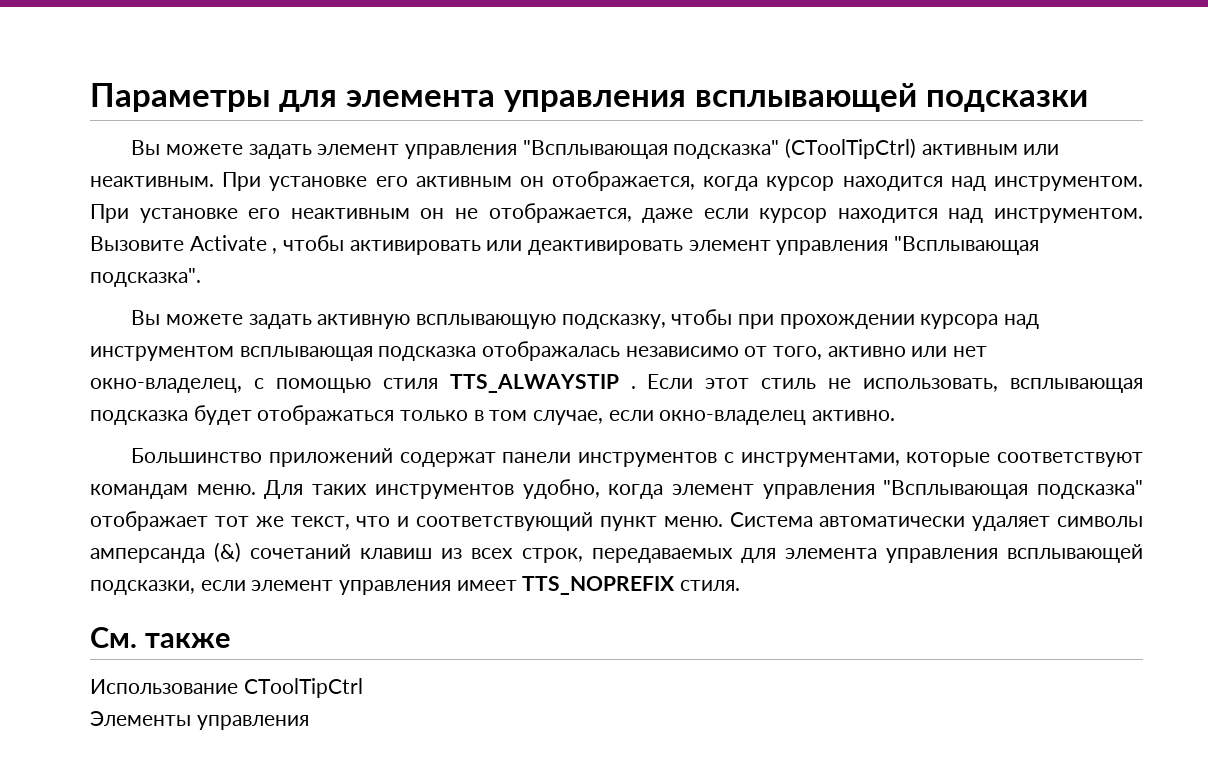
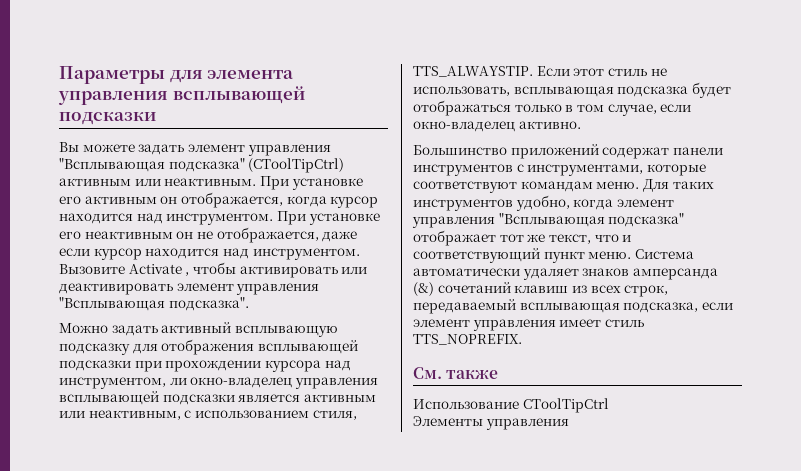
[131,309,1039,329] [90,341,988,361] [90,374,636,393] Вы можете задать активную всплывающую подсказку, чтобы при прохождении курсора над инструментом всплывающая подсказка отображалась независимо от того, активно или нет окно-владелец, с помощью стиля TTS_ALWAYSTIP . -> [59,322,338,337] [59,339,358,355] [59,360,351,372] [59,377,378,389] [59,391,376,405] [59,410,357,420] [413,66,533,77] Можно задать активный всплывающую подсказку для отображения всплывающей подсказки при прохождении курсора над инструментом, ли окно-владелец управления всплывающей подсказки является активным или неактивным, с использованием стиля, TTS_ALWAYSTIP.
[1057,516,1143,527] символы -> [582,268,630,276] знаков
[591,544,1143,563] [90,580,195,595] передаваемых для элемента управления всплывающей подсказки, -> [413,299,699,314] передаваемый всплывающая подсказка,
[522,576,741,595] TTS_NOPREFIX стиля. -> [604,319,644,327] [413,334,522,345] стиль TTS_NOPREFIX.

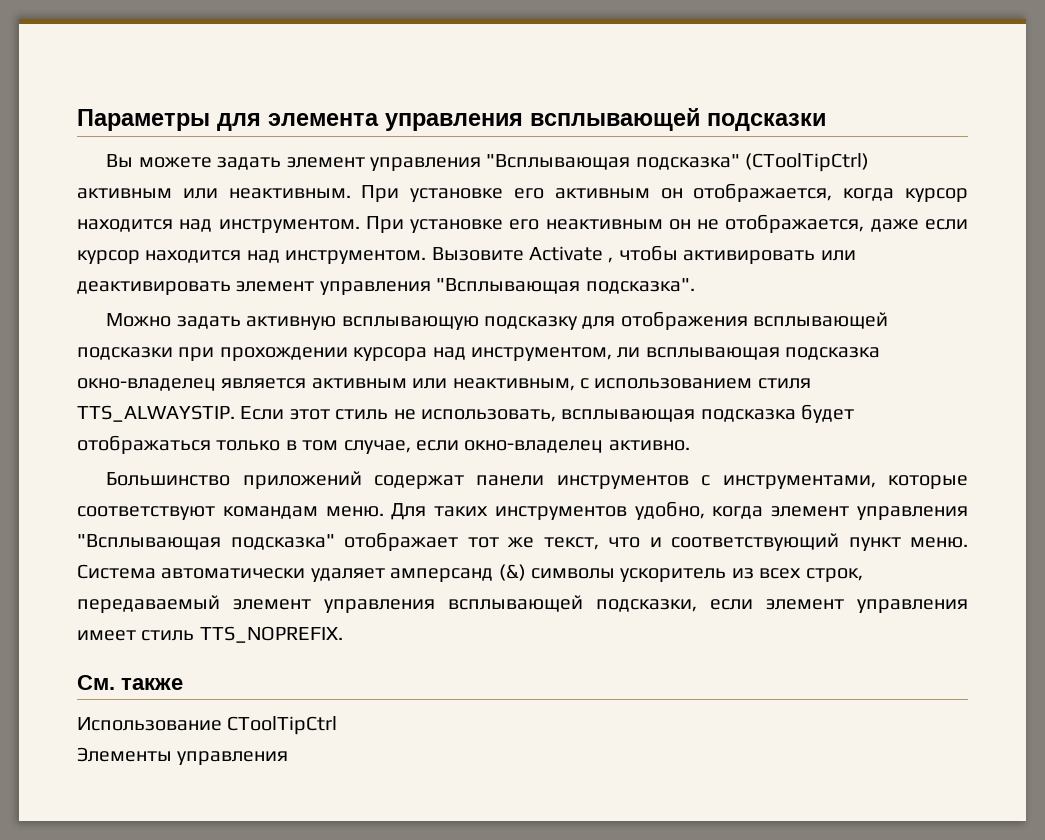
[161,322,232,333] активный -> [246,316,337,330] активную
[190,377,378,389] [59,391,235,405] окно-владелец управления всплывающей подсказки -> [645,347,881,360] [77,378,216,391] всплывающая подсказка окно-владелец
[312,410,357,420] стиля, -> [757,378,811,389] стиля
[582,268,718,280] [413,282,669,297] [413,299,699,314] знаков амперсанда (&) сочетаний клавиш из всех строк, передаваемый всплывающая подсказка, -> [390,564,863,582] [77,595,697,613] амперсанд (&) символы ускоритель из всех строк, передаваемый элемент управления всплывающей подсказки,

